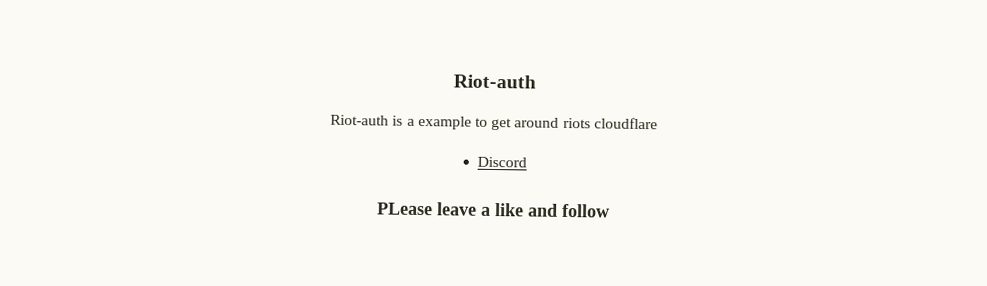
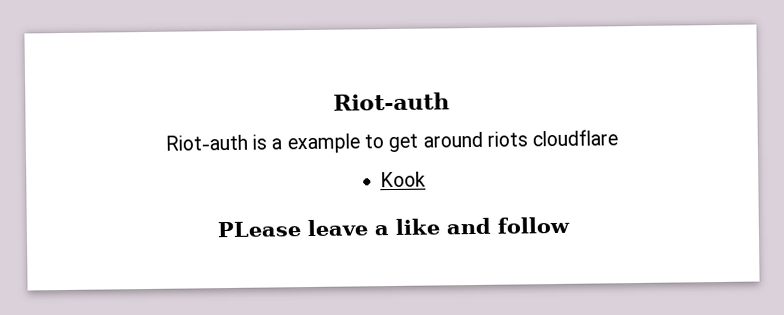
[476,156,527,168] Discord -> [380,171,427,188] Kook

